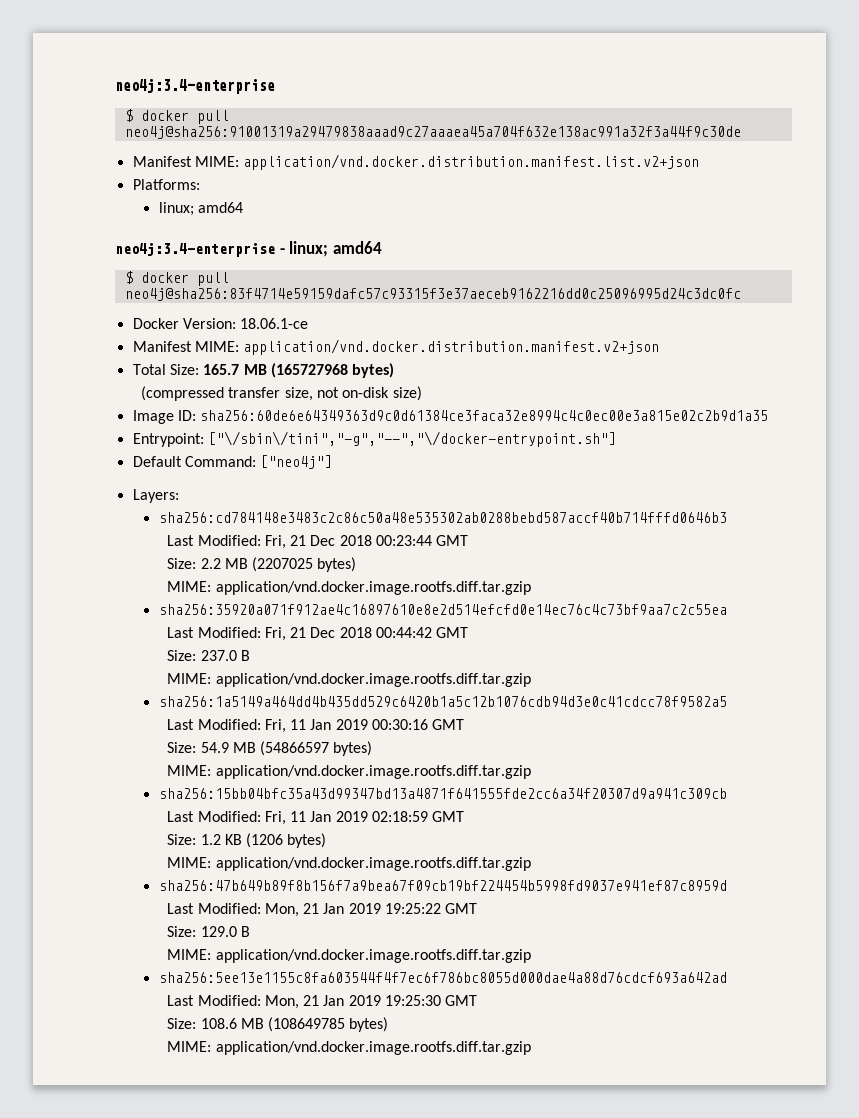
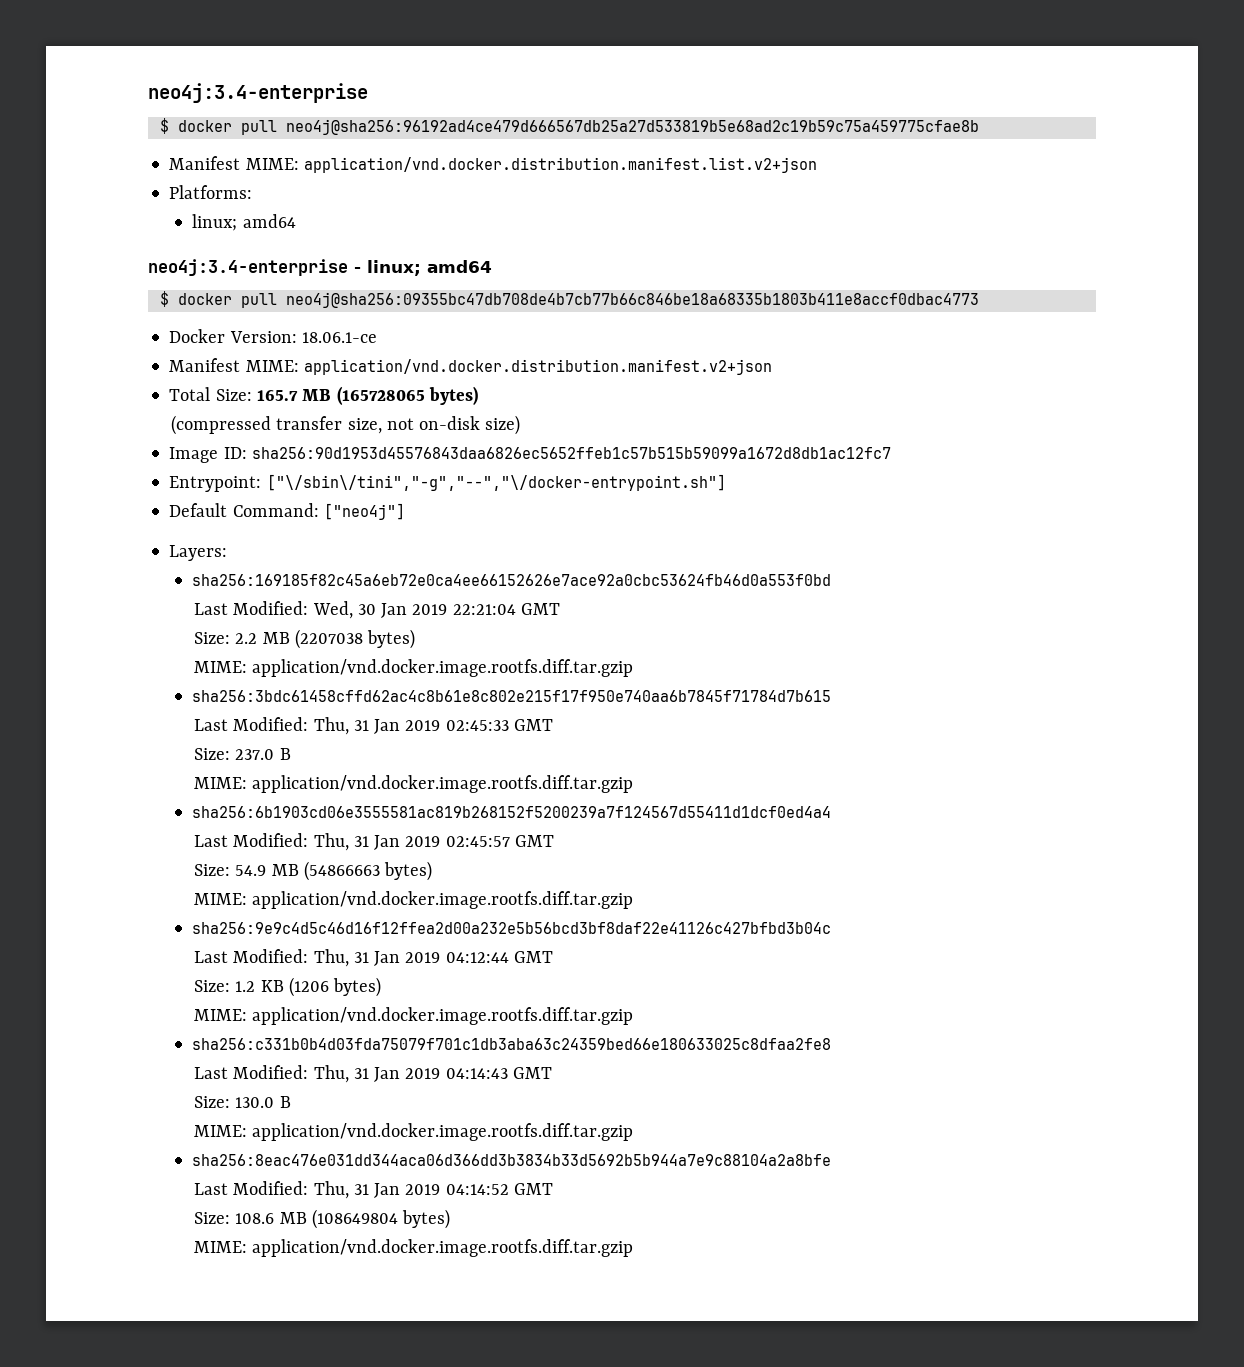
[124,126,741,139] neo4j@sha256:91001319a29479838aaad9c27aaaea45a704f632e138ac991a32f3a44f9c30de -> [285,119,979,135] neo4j@sha256:96192ad4ce479d666567db25a27d533819b5e68ad2c19b59c75a459775cfae8b
[124,288,741,301] neo4j@sha256:83f4714e59159dafc57c93315f3e37aeceb9162216dd0c25096995d24c3dc0fc -> [285,292,979,308] neo4j@sha256:09355bc47db708de4b7cb77b66c846be18a68335b1803b411e8accf0dbac4773
[270,363,348,378] (165727968 -> [336,386,425,405] (165728065
[200,410,769,421] sha256:60de6e64349363d9c0d61384ce3faca32e8994c4c0ec00e3a815e02c2b9d1a35 -> [251,447,891,459] sha256:90d1953d45576843daa6826ec5652ffeb1c57b515b59099a1672d8db1ac12fc7
[158,512,727,523] [167,535,433,549] sha256:cd784148e3483c2c86c50a48e535302ab0288bebd587accf40b714fffd0646b3 // Last Modified: Fri, 21 Dec 2018 00:23:44 -> [192,574,832,586] [193,601,516,619] sha256:169185f82c45a6eb72e0ca4ee66152626e7ace92a0cbc53624fb46d0a553f0bd // Last Modified: Wed, 30 Jan 2019 22:21:04
[252,557,357,572] [167,581,531,595] [158,604,727,615] [167,627,433,641] (2207025 bytes) // MIME: application/vnd.docker.image.rootfs.diff.tar.gzip // sha256:35920a071f912ae4c16897610e8e2d514efcfd0e14ec76c4c73bf9aa7c2c55ea // Last Modified: Fri, 21 Dec 2018 00:44:42 -> [294,629,416,649] [193,659,634,677] [192,690,832,702] [193,717,509,735] (2207038 bytes) // MIME: application/vnd.docker.image.rootfs.diff.tar.gzip // sha256:3bdc61458cffd62ac4c8b61e8c802e215f17f950e740aa6b7845f71784d7b615 // Last Modified: Thu, 31 Jan 2019 02:45:33
[158,696,727,707] [167,719,429,733] sha256:1a5149a464dd4b435dd529c6420b1a5c12b1076cdb94d3e0c41cdcc78f9582a5 // Last Modified: Fri, 11 Jan 2019 00:30:16 -> [192,806,832,818] [193,833,510,851] sha256:6b1903cd06e3555581ac819b268152f5200239a7f124567d55411d1dcf0ed4a4 // Last Modified: Thu, 31 Jan 2019 02:45:57
[260,741,373,756] [167,765,531,779] [158,788,727,799] [167,811,429,825] (54866597 bytes) // MIME: application/vnd.docker.image.rootfs.diff.tar.gzip // sha256:15bb04bfc35a43d99347bd13a4871f641555fde2cc6a34f20307d9a941c309cb // Last Modified: Fri, 11 Jan 2019 02:18:59 -> [303,861,433,881] [193,891,634,909] [192,922,832,934] [193,949,509,967] (54866663 bytes) // MIME: application/vnd.docker.image.rootfs.diff.tar.gzip // sha256:9e9c4d5c46d16f12ffea2d00a232e5b56bcd3bf8daf22e41126c427bfbd3b04c // Last Modified: Thu, 31 Jan 2019 04:12:44
[158,880,727,891] [167,903,478,917] [167,926,250,937] [167,949,531,963] [158,972,727,983] [167,995,442,1009] sha256:47b649b89f8b156f7a9bea67f09cb19bf224454b5998fd9037e941ef87c8959d // Last Modified: Mon, 21 Jan 2019 19:25:22 GMT // Size: 129.0 B // MIME: application/vnd.docker.image.rootfs.diff.tar.gzip // sha256:5ee13e1155c8fa603544f4f7ec6f786bc8055d000dae4a88d76cdcf693a642ad // Last Modified: Mon, 21 Jan 2019 19:25:30 -> [192,1038,832,1050] [193,1065,552,1083] [193,1096,291,1108] [193,1123,634,1141] [192,1154,832,1166] [193,1181,509,1199] sha256:c331b0b4d03fda75079f701c1db3aba63c24359bed66e180633025c8dfaa2fe8 // Last Modified: Thu, 31 Jan 2019 04:14:43 GMT // Size: 130.0 B // MIME: application/vnd.docker.image.rootfs.diff.tar.gzip // sha256:8eac476e031dd344aca06d366dd3b3834b33d5692b5b944a7e9c88104a2a8bfe // Last Modified: Thu, 31 Jan 2019 04:14:52
[268,1017,346,1032] (108649785 -> [311,1209,398,1229] (108649804

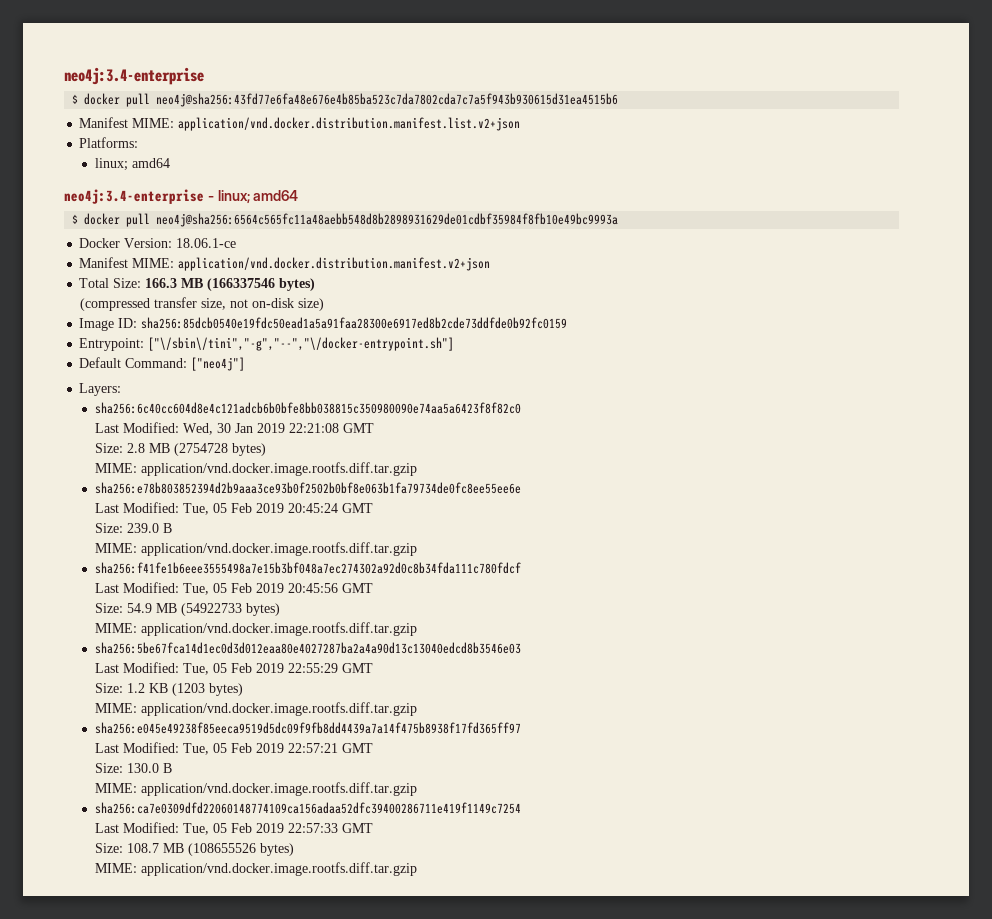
[285,119,979,135] neo4j@sha256:96192ad4ce479d666567db25a27d533819b5e68ad2c19b59c75a459775cfae8b -> [156,93,619,107] neo4j@sha256:43fd77e6fa48e676e4b85ba523c7da7802cda7c7a5f943b930615d31ea4515b6
[285,292,979,308] neo4j@sha256:09355bc47db708de4b7cb77b66c846be18a68335b1803b411e8accf0dbac4773 -> [156,213,619,227] neo4j@sha256:6564c565fc11a48aebb548d8b2898931629de01cdbf35984f8fb10e49bc9993a
[256,386,425,405] 165.7 MB (165728065 -> [145,278,276,291] 166.3 MB (166337546
[251,447,891,459] sha256:90d1953d45576843daa6826ec5652ffeb1c57b515b59099a1672d8db1ac12fc7 -> [141,317,568,329] sha256:85dcb0540e19fdc50ead1a5a91faa28300e6917ed8b2cde73ddfde0b92fc0159
[192,574,832,586] sha256:169185f82c45a6eb72e0ca4ee66152626e7ace92a0cbc53624fb46d0a553f0bd -> [94,402,521,414] sha256:6c40cc604d8e4c121adcb6b0bfe8bb038815c350980090e74aa5a6423f8f82c0
[452,603,560,615] [193,629,416,649] [193,659,634,677] [192,690,832,702] [193,717,553,735] [193,748,291,760] [193,775,634,793] [192,806,832,818] [193,833,510,851] 22:21:04 GMT // Size: 2.2 MB (2207038 bytes) // MIME: application/vnd.docker.image.rootfs.diff.tar.gzip // sha256:3bdc61458cffd62ac4c8b61e8c802e215f17f950e740aa6b7845f71784d7b615 // Last Modified: Thu, 31 Jan 2019 02:45:33 GMT // Size: 237.0 B // MIME: application/vnd.docker.image.rootfs.diff.tar.gzip // sha256:6b1903cd06e3555581ac819b268152f5200239a7f124567d55411d1dcf0ed4a4 // Last Modified: Thu, 31 Jan 2019 02:45:57 -> [289,423,375,433] [95,443,267,456] [95,462,418,476] [94,482,521,494] [95,502,374,515] [95,523,173,533] [95,542,418,556] [94,562,521,574] [95,582,339,595] 22:21:08 GMT // Size: 2.8 MB (2754728 bytes) // MIME: application/vnd.docker.image.rootfs.diff.tar.gzip // sha256:e78b803852394d2b9aaa3ce93b0f2502b0bf8e063b1fa79734de0fc8ee55ee6e // Last Modified: Tue, 05 Feb 2019 20:45:24 GMT // Size: 239.0 B // MIME: application/vnd.docker.image.rootfs.diff.tar.gzip // sha256:f41fe1b6eee3555498a7e15b3bf048a7ec274302a92d0c8b34fda111c780fdcf // Last Modified: Tue, 05 Feb 2019 20:45:56
[303,861,433,881] [193,891,634,909] [192,922,832,934] [193,949,509,967] (54866663 bytes) // MIME: application/vnd.docker.image.rootfs.diff.tar.gzip // sha256:9e9c4d5c46d16f12ffea2d00a232e5b56bcd3bf8daf22e41126c427bfbd3b04c // Last Modified: Thu, 31 Jan 2019 04:12:44 -> [181,603,281,616] [95,622,418,636] [94,642,521,654] [95,662,339,675] (54922733 bytes) // MIME: application/vnd.docker.image.rootfs.diff.tar.gzip // sha256:5be67fca14d1ec0d3d012eaa80e4027287ba2a4a90d13c13040edcd8b3546e03 // Last Modified: Tue, 05 Feb 2019 22:55:29
[288,977,382,997] [193,1007,634,1025] [192,1038,832,1050] [193,1065,508,1083] (1206 bytes) // MIME: application/vnd.docker.image.rootfs.diff.tar.gzip // sha256:c331b0b4d03fda75079f701c1db3aba63c24359bed66e180633025c8dfaa2fe8 // Last Modified: Thu, 31 Jan 2019 04:14:43 -> [172,683,244,696] [95,702,418,716] [94,722,521,734] [95,742,339,755] (1203 bytes) // MIME: application/vnd.docker.image.rootfs.diff.tar.gzip // sha256:e045e49238f85eeca9519d5dc09f9fb8dd4439a7a14f475b8938f17fd365ff97 // Last Modified: Tue, 05 Feb 2019 22:57:21
[192,1154,832,1166] [193,1181,553,1199] [193,1209,398,1229] sha256:8eac476e031dd344aca06d366dd3b3834b33d5692b5b944a7e9c88104a2a8bfe // Last Modified: Thu, 31 Jan 2019 04:14:52 GMT // Size: 108.6 MB (108649804 -> [94,802,521,814] [95,822,374,835] [95,843,257,856] sha256:ca7e0309dfd22060148774109ca156adaa52dfc39400286711e419f1149c7254 // Last Modified: Tue, 05 Feb 2019 22:57:33 GMT // Size: 108.7 MB (108655526

